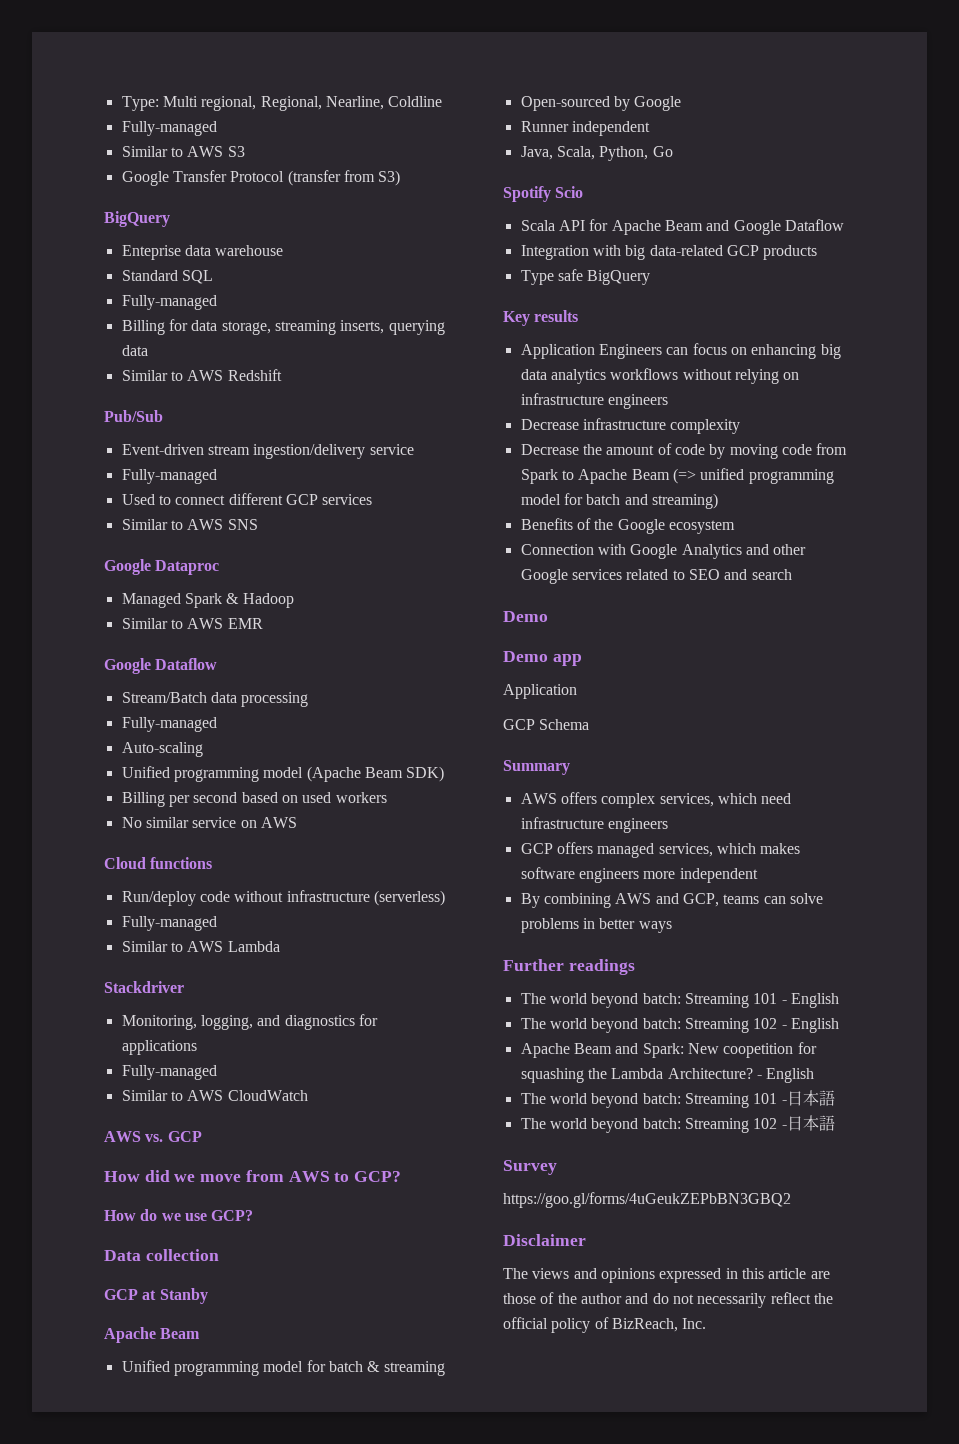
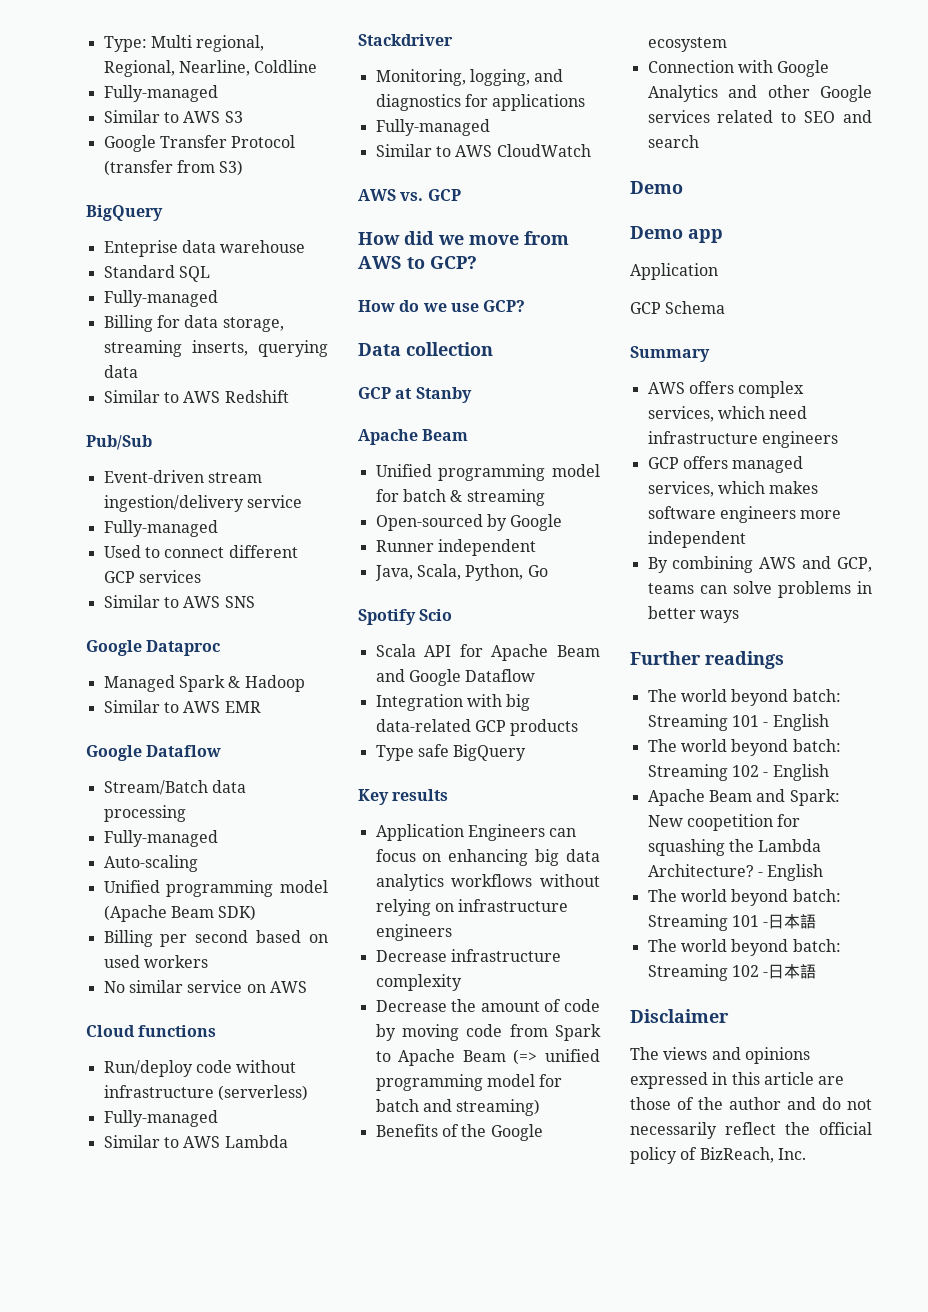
[503,1160,557,1175] [503,1192,791,1208] // Survey // https://goo.gl/forms/4uGeukZEPbBN3GBQ2 -> (817, 971) none

